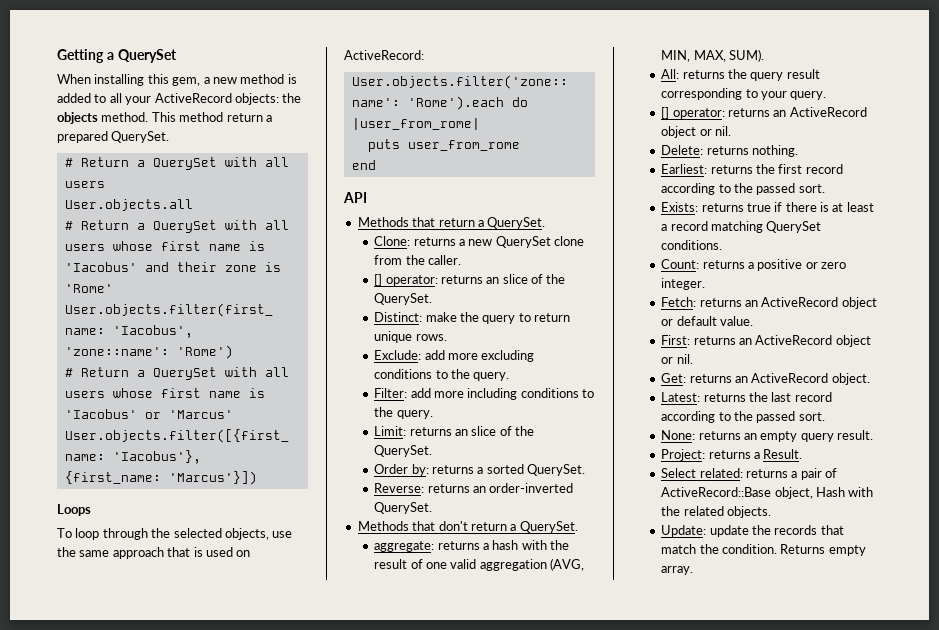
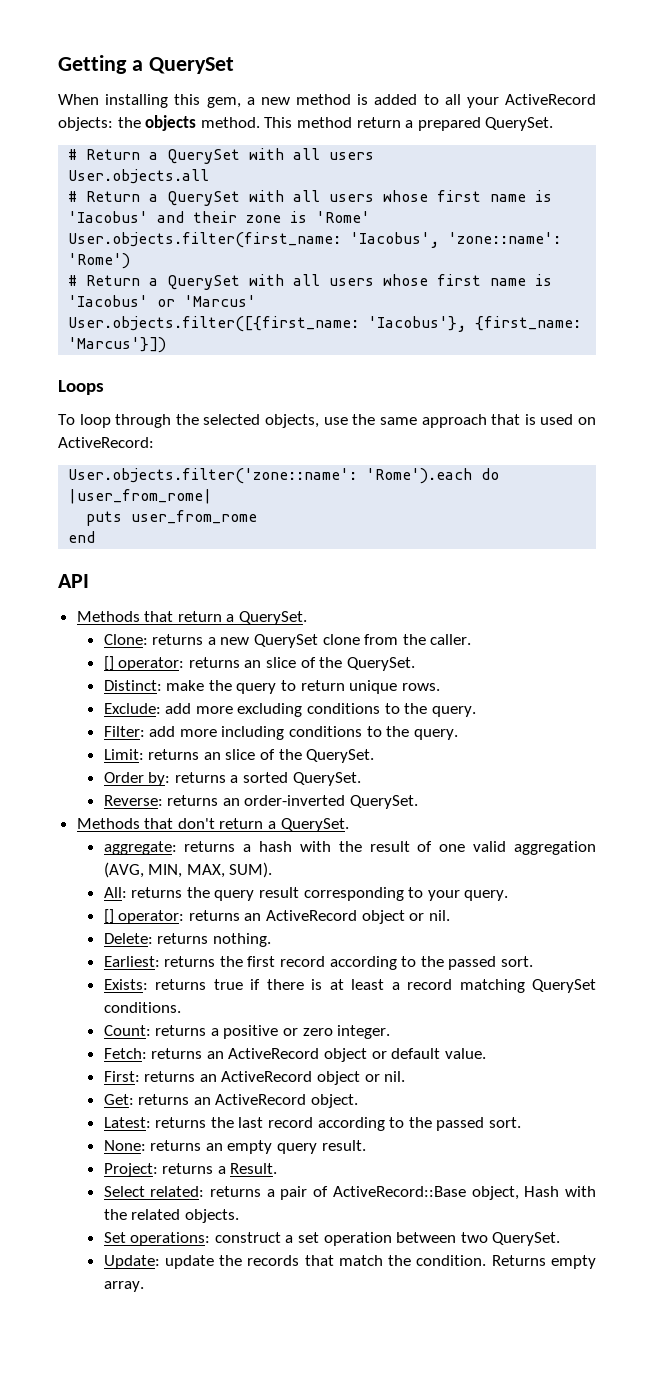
(771, 512) none -> [103,1232,561,1246] // Set operations: construct a set operation between two QuerySet.

